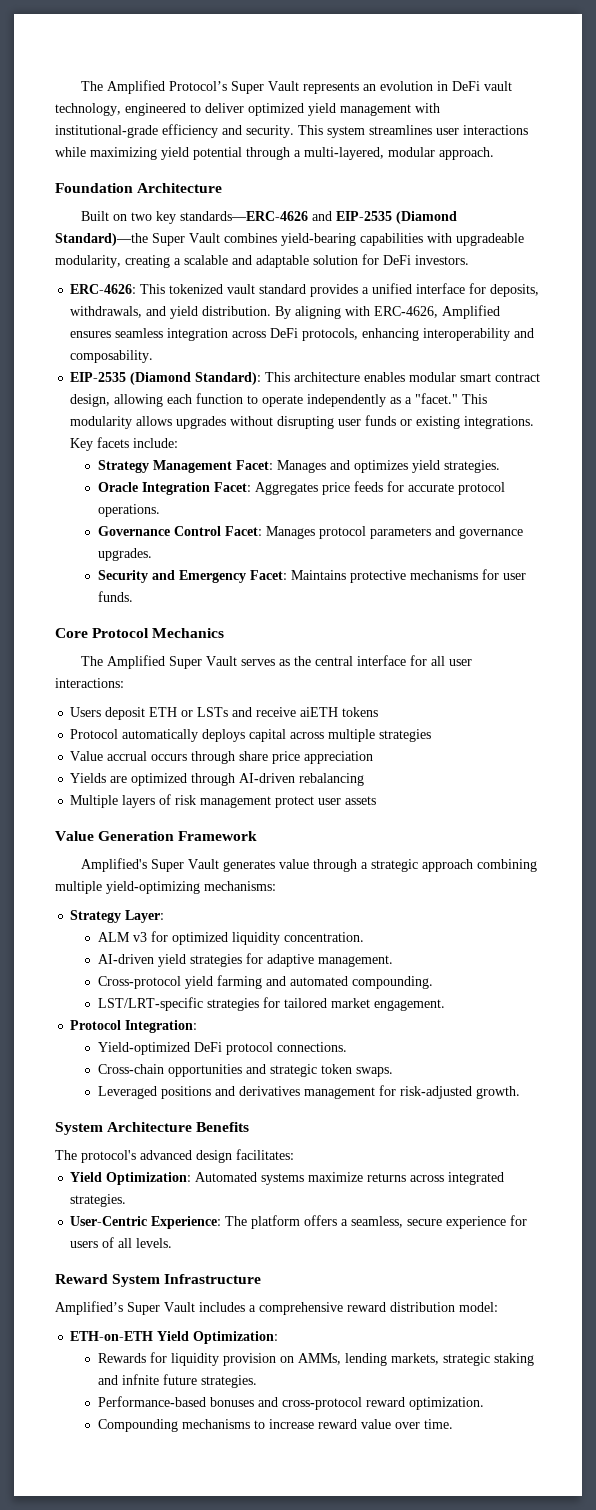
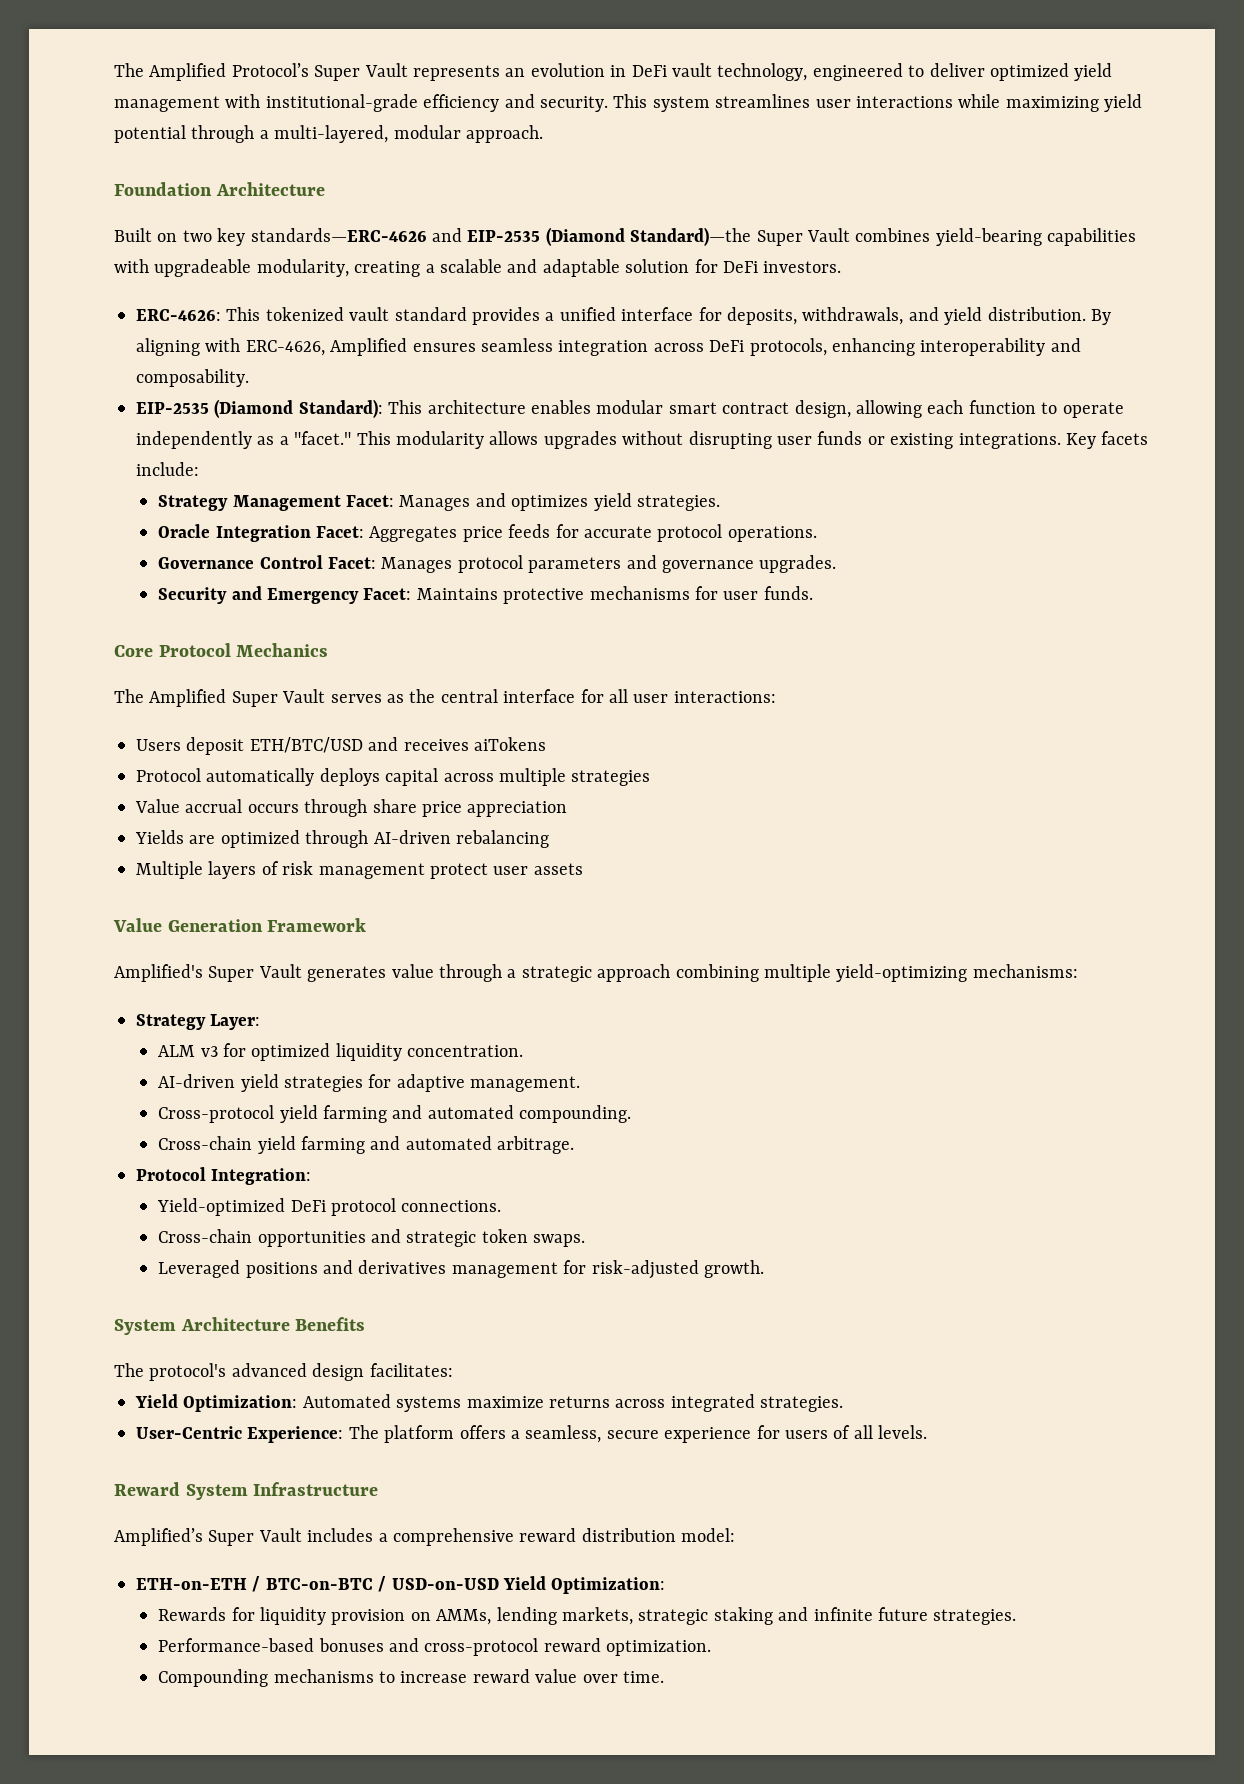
[149,707,379,717] ETH or LSTs and receive aiETH tokens -> [249,737,546,753] ETH/BTC/USD and receives aiTokens
[97,997,445,1011] LST/LRT-specific strategies for tailored market engagement. -> [158,1136,575,1154] Cross-chain yield farming and automated arbitrage.
(154, 1336) none -> [252,1576,499,1592] / BTC-on-BTC / USD-on-USD
[121,1374,159,1385] infnite -> [813,1607,873,1621] infinite

